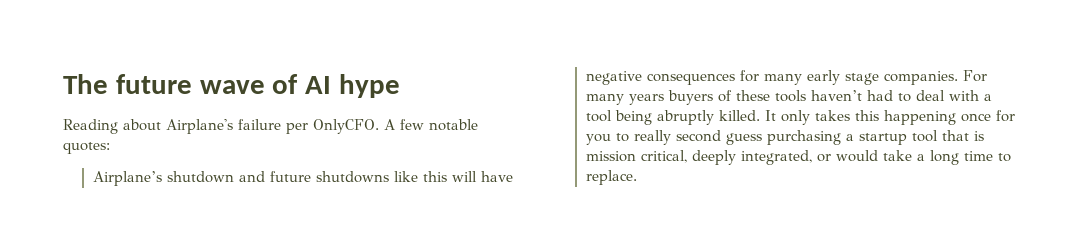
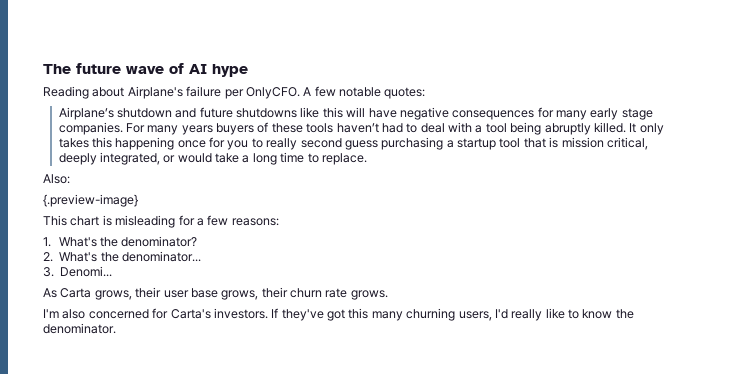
(637, 177) none -> [43,174,70,184] [43,194,138,207] [43,215,279,228] [43,236,198,247] [43,251,201,262] [43,266,113,277] [43,287,388,300] [43,308,634,321] [43,323,116,334] // Also: // {.preview-image} // This chart is misleading for a few reasons: // 1. What's the denominator? // 2. What's the denominator... // 3. Denomi... // As Carta grows, their user base grows, their churn rate grows. // I'm also concerned for Carta's investors. If they've got this many churning users, I'd really like to know the denominator.

